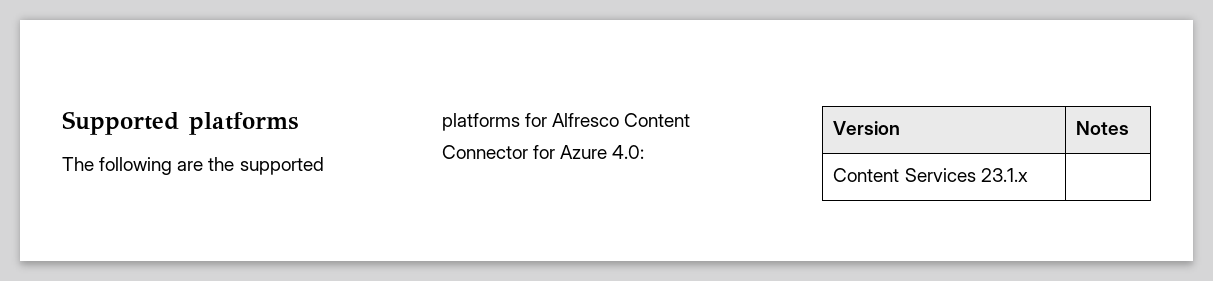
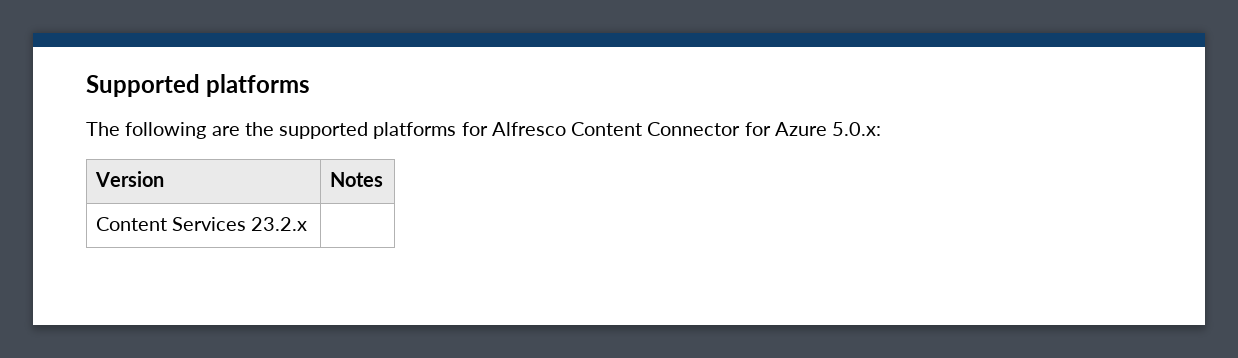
[612,145,645,159] 4.0: -> [832,122,882,136] 5.0.x:
[980,168,1028,182] 23.1.x -> [251,217,308,231] 23.2.x

